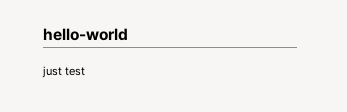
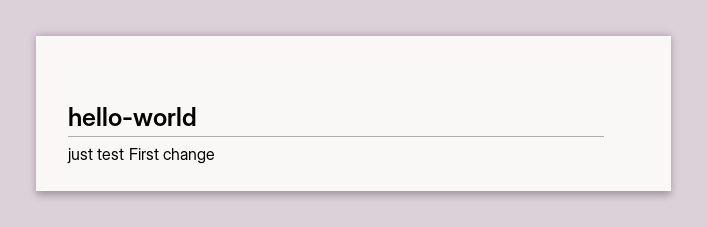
(86, 71) none -> [128,148,215,164] First change

